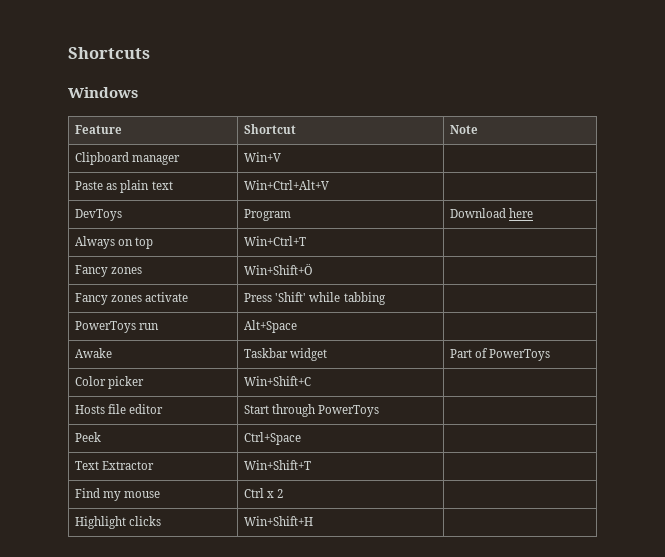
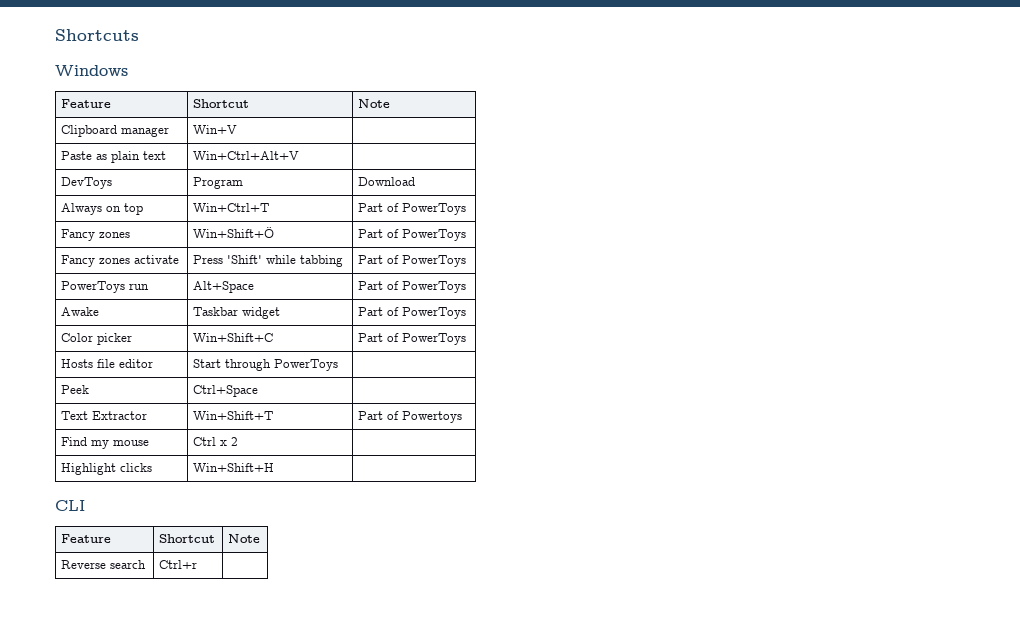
[509,208,534,218] here -> (416, 181) none
(307, 241) none -> [358,203,467,215] Part of PowerToys
(314, 269) none -> [358,229,467,241] Part of PowerToys
(386, 298) none -> [358,255,467,267] Part of PowerToys
(298, 326) none -> [358,281,467,293] Part of PowerToys
(312, 381) none -> [358,333,467,345] Part of PowerToys
(312, 465) none -> [358,411,463,423] Part of Powertoys
(314, 521) none -> [55,500,85,511] [61,534,112,543] [159,534,216,543] [228,534,261,543] [61,560,147,569] [159,560,198,569] // CLI // Feature | Shortcut | Note // Reverse search | Ctrl+r |

